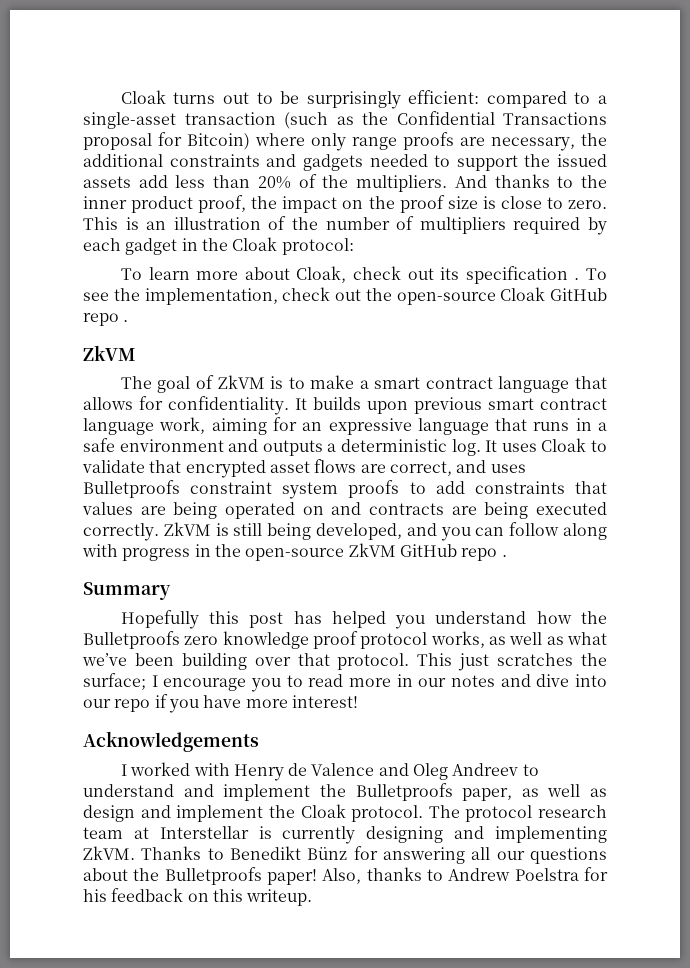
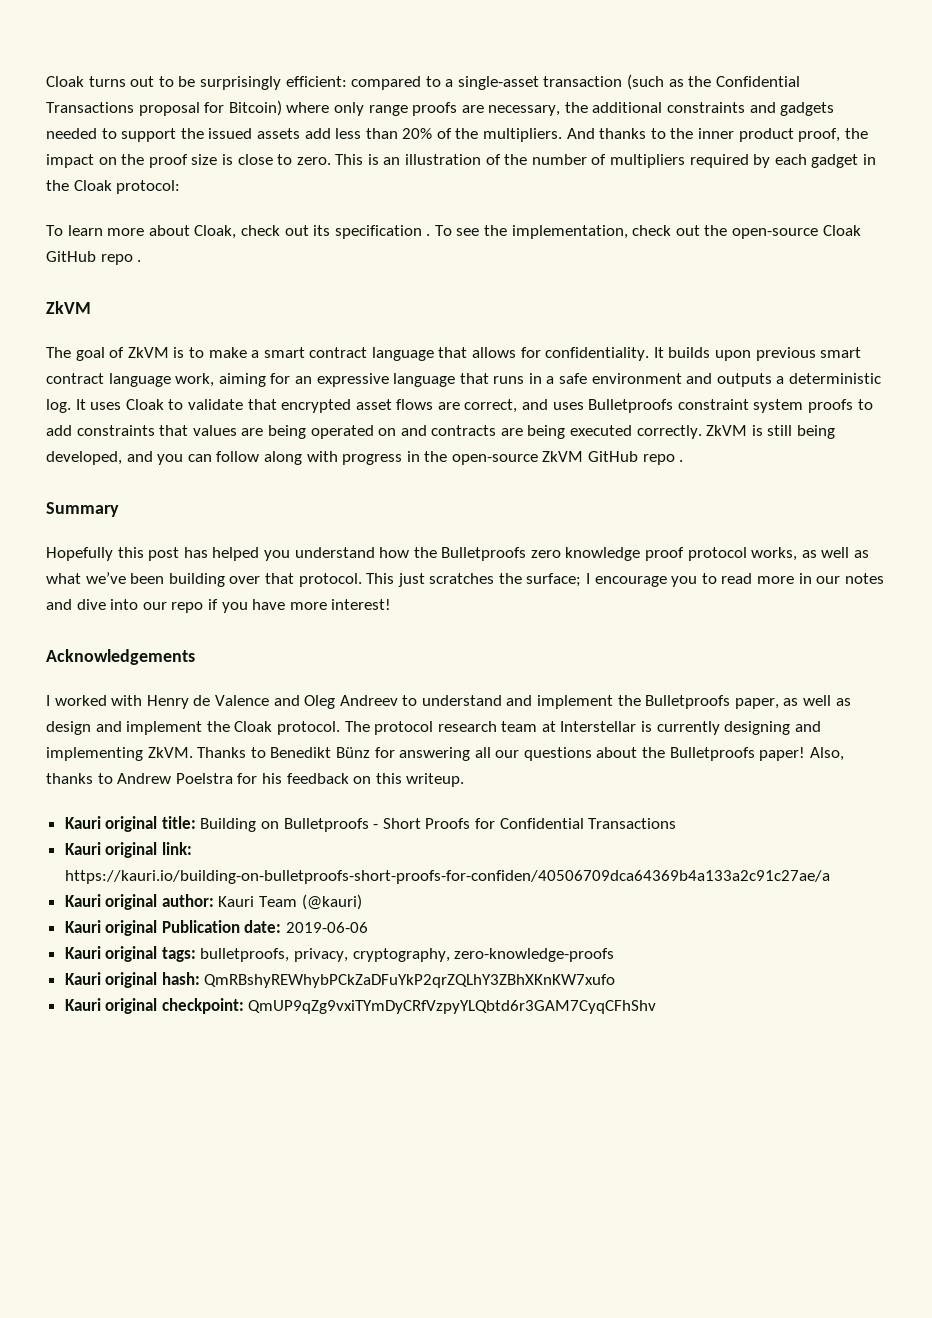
(313, 897) none -> [64,816,677,832] [64,842,192,858] [64,870,830,884] [64,894,362,910] [64,920,369,936] [64,946,615,962] [64,972,616,988] [64,998,657,1014] // Kauri original title: Building on Bulletproofs - Short Proofs for Confidential Transactions // Kauri original link: https://kauri.io/building-on-bulletproofs-short-proofs-for-confiden/40506709dca64369b4a133a2c91c27ae/a // Kauri original author: Kauri Team (@kauri) // Kauri original Publication date: 2019-06-06 // Kauri original tags: bulletproofs, privacy, cryptography, zero-knowledge-proofs // Kauri original hash: QmRBshyREWhybPCkZaDFuYkP2qrZQLhY3ZBhXKnKW7xufo // Kauri original checkpoint: QmUP9qZg9vxiTYmDyCRfVzpyYLQbtd6r3GAM7CyqCFhShv

